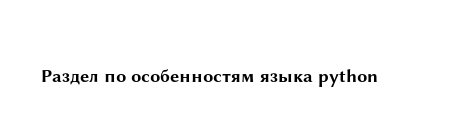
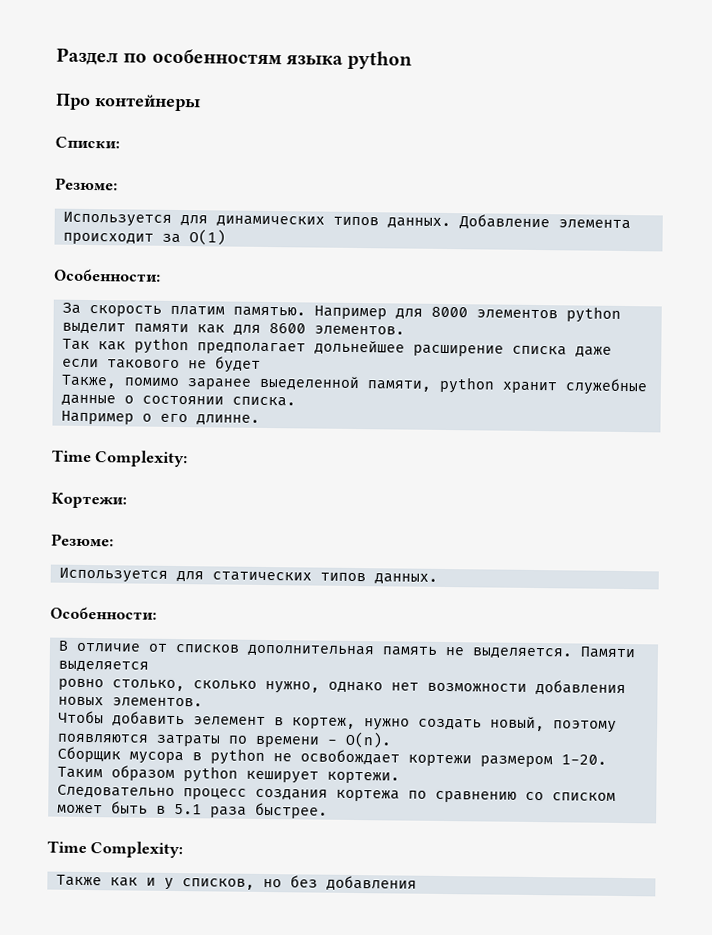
(378, 78) none -> [55,93,201,112] [55,136,120,149] [55,177,118,191] [63,211,632,230] [63,229,227,246] [54,268,161,282] [62,302,622,323] [62,322,406,336] [62,337,613,357] [62,356,262,373] [61,374,649,396] [61,394,297,407] [61,410,261,425] [52,449,189,468] [51,492,127,509] [51,533,114,547] [59,567,439,584] [50,606,157,620] [58,640,637,659] [58,660,150,672] [58,678,627,696] [58,696,204,708] [58,710,618,733] [57,731,393,749] [57,746,608,768] [57,765,401,784] [57,784,617,803] [57,801,329,819] [47,840,184,859] [56,874,418,891] // Про контейнеры // Списки: // Резюме: // Используется для динамических типов данных. Добавление элемента происходит за О(1) // Особенности: // За скорость платим памятью. Например для 8000 элементов python выделит памяти как для 8600 элементов. // Так как python предполагает дольнейшее расширение списка даже если такового не будет // Также, помимо заранее выеделенной памяти, python хранит служебные данные о состоянии списка. // Например о его длинне. // Time Complexity: // Кортежи: // Резюме: // Используется для статических типов данных. // Особенности: // В отличие от списков дополнительная память не выделяется. Памяти выделяется // ровно столько, сколько нужно, однако нет возможности добавления новых элементов. // Чтобы добавить эелемент в кортеж, нужно создать новый, поэтому появляются затраты по времени - О(n). // Сборщик мусора в python не освобождает кортежи размером 1-20. Таким образом python кеширует кортежи. // Следовательно процесс создания кортежа по сравнению со списком может быть в 5.1 раза быстрее. // Time Complexity: // Также как и у списков, но без добавления

